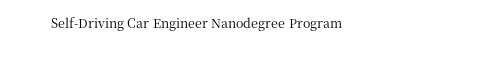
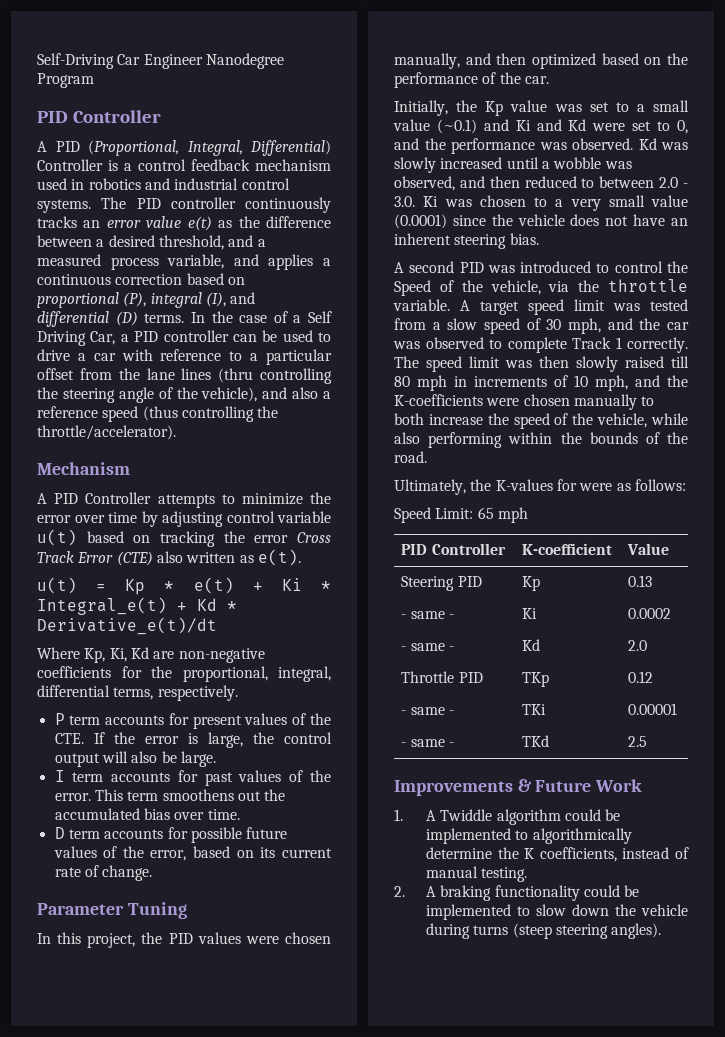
(342, 25) none -> [37,110,161,123] [37,140,331,156] [37,159,331,171] [37,178,290,190] [37,197,331,213] [37,216,331,231] [37,235,266,250] [37,254,331,270] [37,273,245,285] [37,292,256,308] [37,311,332,327] [37,330,331,346] [37,349,332,365] [37,368,332,384] [37,387,331,403] [37,406,279,422] [37,425,176,440] [37,462,130,475] [37,492,332,508] [37,511,331,527] [37,529,331,547] [37,549,301,566] [37,577,331,595] [37,597,237,615] [37,617,217,635] [37,647,265,663] [37,666,331,682] [37,685,238,701] [54,713,331,729] [54,732,332,748] [54,751,216,767] [54,770,331,786] [54,789,286,801] [54,808,240,820] [54,827,288,843] [53,846,332,861] [54,865,153,881] [37,902,187,919] [37,932,331,948] [394,53,688,69] [394,72,549,88] [394,100,689,116] [393,119,688,134] [394,138,688,154] [394,157,632,173] [394,176,688,191] [394,195,688,211] [394,214,688,229] [394,233,539,249] [394,261,688,273] [394,279,688,296] [393,299,688,315] [394,318,689,334] [393,337,688,353] [394,356,689,372] [394,375,688,391] [394,394,655,410] [394,413,688,429] [394,432,688,448] [394,451,427,463] [394,479,686,495] [394,507,528,523] [401,543,506,555] [522,543,613,555] [627,543,670,555] [401,576,482,591] [522,576,541,591] [628,575,653,587] [401,611,455,619] [522,608,538,619] [628,608,672,619] [401,643,455,651] [522,639,541,651] [628,640,648,651] [401,671,483,683] [522,672,550,687] [628,671,654,683] [401,707,455,715] [522,704,547,715] [628,703,678,715] [401,739,455,747] [522,735,550,747] [628,736,648,747] [394,779,643,796] [394,809,621,825] [425,828,632,844] [425,847,689,862] [425,866,528,882] [394,885,640,901] [425,904,688,920] [425,923,662,939] // PID Controller // A PID (Proportional, Integral, Differential) Controller is a control feedback mechanism used in robotics and industrial control systems. The PID controller continuously tracks an error value e(t) as the difference between a desired threshold, and a measured process variable, and applies a continuous correction based on proportional (P), integral (I), and differential (D) terms. In the case of a Self Driving Car, a PID controller can be used to drive a car with reference to a particular offset from the lane lines (thru controlling the steering angle of the vehicle), and also a reference speed (thus controlling the throttle/accelerator). // Mechanism // A PID Controller attempts to minimize the error over time by adjusting control variable u(t) based on tracking the error Cross Track Error (CTE) also written as e(t). // u(t) = Kp * e(t) + Ki * Integral_e(t) + Kd * Derivative_e(t)/dt // Where Kp, Ki, Kd are non-negative coefficients for the proportional, integral, differential terms, respectively. // P term accounts for present values of the CTE. If the error is large, the control output will also be large. // I term accounts for past values of the error. This term smoothens out the accumulated bias over time. // D term accounts for possible future values of the error, based on its current rate of change. // Parameter Tuning // In this project, the PID values were chosen manually, and then optimized based on the performance of the car. // Initially, the Kp value was set to a small value (~0.1) and Ki and Kd were set to 0, and the performance was observed. Kd was slowly increased until a wobble was observed, and then reduced to between 2.0 - 3.0. Ki was chosen to a very small value (0.0001) since the vehicle does not have an inherent steering bias. // A second PID was introduced to control the Speed of the vehicle, via the throttle variable. A target speed limit was tested from a slow speed of 30 mph, and the car was observed to complete Track 1 correctly. The speed limit was then slowly raised till 80 mph in increments of 10 mph, and the K-coefficients were chosen manually to both increase the speed of the vehicle, while also performing within the bounds of the road. // Ultimately, the K-values for were as follows: // Speed Limit: 65 mph // PID Controller | K-coefficient | Value // Steering PID | Kp | 0.13 // - same - | Ki | 0.0002 // - same - | Kd | 2.0 // Throttle PID | TKp | 0.12 // - same - | TKi | 0.00001 // - same - | TKd | 2.5 // Improvements & Future Work // 1. A Twiddle algorithm could be implemented to algorithmically determine the K coefficients, instead of manual testing. // 2. A braking functionality could be implemented to slow down the vehicle during turns (steep steering angles).

